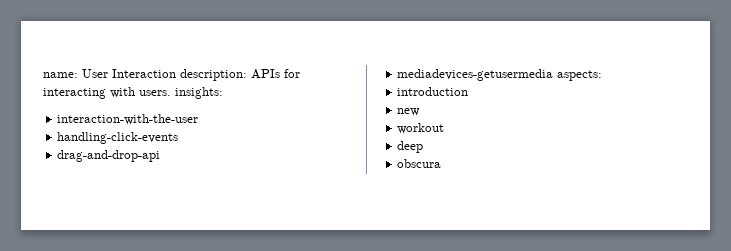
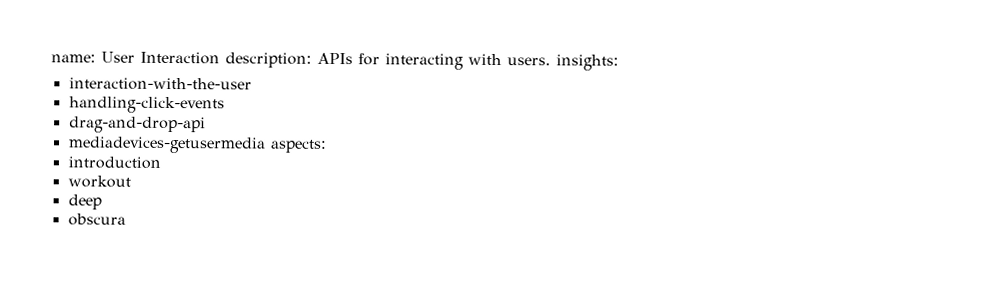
[397,108,421,116] // new -> (161, 162) none

